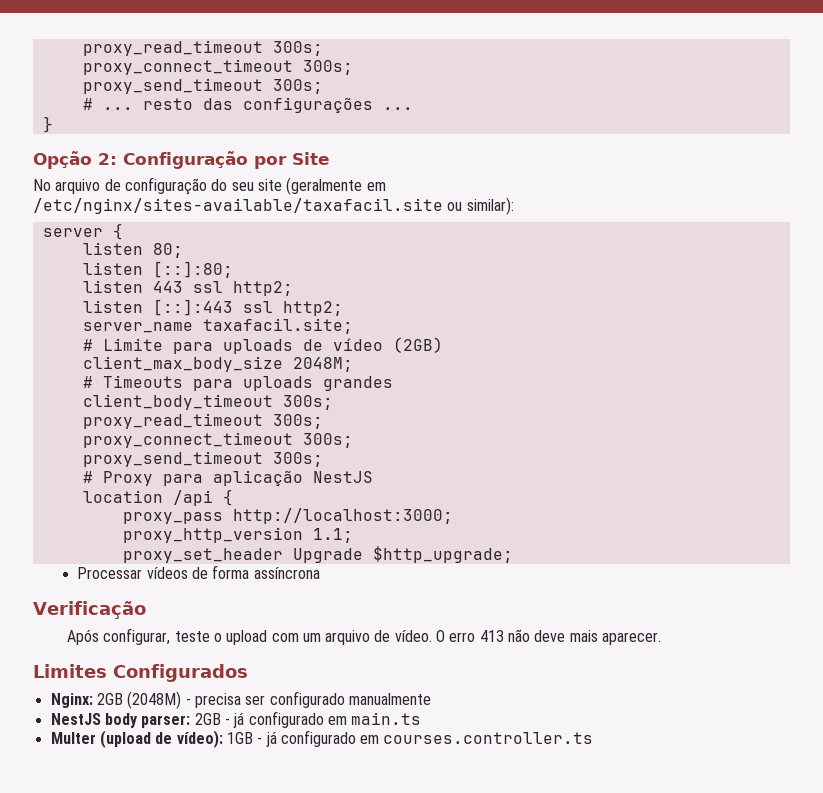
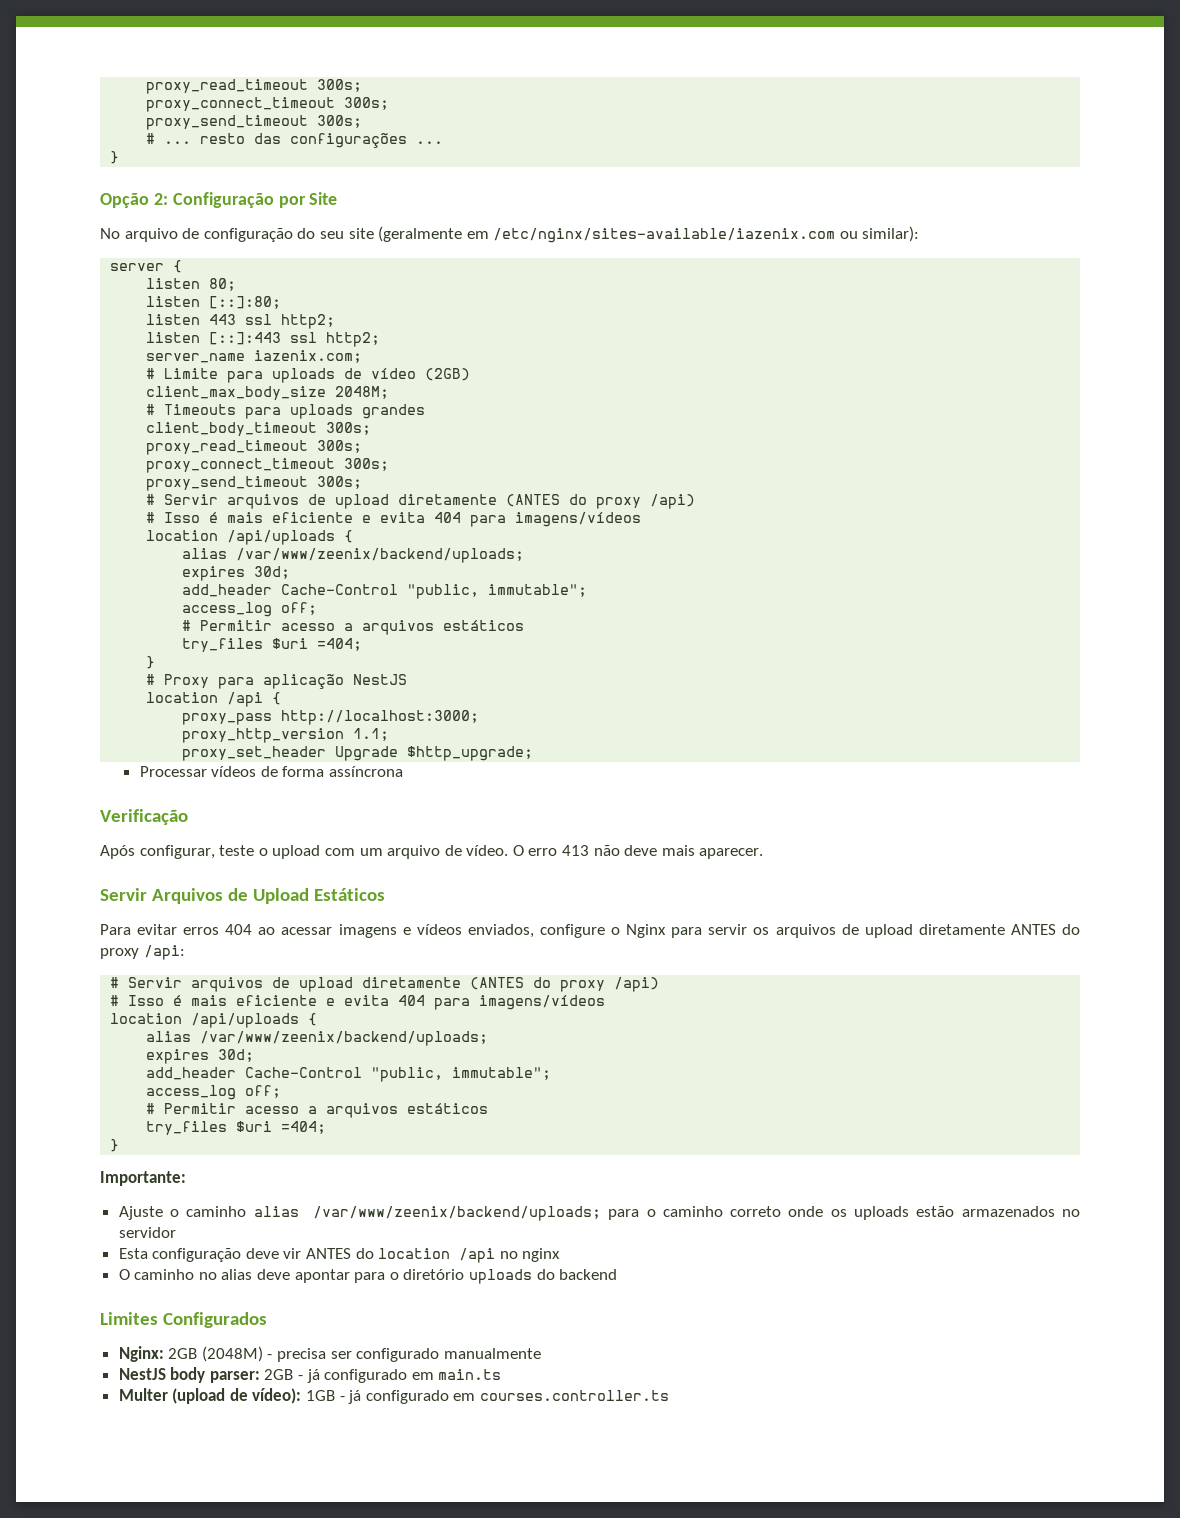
[33,198,443,214] /etc/nginx/sites-available/taxafacil.site -> [493,228,836,243] /etc/nginx/sites-available/iazenix.com
[202,318,353,334] taxafacil.site; -> [254,350,363,363] iazenix.com;
(323, 459) none -> [146,494,696,509] [146,512,642,527] [146,530,354,545] [182,548,525,563] [182,566,291,581] [182,584,588,599] [182,602,318,617] [182,620,525,635] [182,638,363,652] [146,656,156,669] // # Servir arquivos de upload diretamente (ANTES do proxy /api) // # Isso é mais eficiente e evita 404 para imagens/vídeos // location /api/uploads { // alias /var/www/zeenix/backend/uploads; // expires 30d; // add_header Cache-Control "public, immutable"; // access_log off; // # Permitir acesso a arquivos estáticos // try_files $uri =404; // }
(662, 638) none -> [100,888,385,904] [100,924,1080,938] [100,945,185,960] [110,977,660,992] [110,995,606,1010] [110,1013,318,1028] [146,1031,489,1046] [146,1049,255,1064] [146,1067,552,1082] [146,1085,282,1100] [146,1103,489,1118] [146,1121,327,1135] [110,1139,120,1152] [100,1171,186,1186] [118,1206,1080,1221] [118,1227,176,1238] [118,1248,561,1263] [118,1269,618,1284] // Servir Arquivos de Upload Estáticos // Para evitar erros 404 ao acessar imagens e vídeos enviados, configure o Nginx para servir os arquivos de upload diretamente ANTES do proxy /api: // # Servir arquivos de upload diretamente (ANTES do proxy /api) // # Isso é mais eficiente e evita 404 para imagens/vídeos // location /api/uploads { // alias /var/www/zeenix/backend/uploads; // expires 30d; // add_header Cache-Control "public, immutable"; // access_log off; // # Permitir acesso a arquivos estáticos // try_files $uri =404; // } // Importante: // Ajuste o caminho alias /var/www/zeenix/backend/uploads; para o caminho correto onde os uploads estão armazenados no servidor // Esta configuração deve vir ANTES do location /api no nginx // O caminho no alias deve apontar para o diretório uploads do backend

